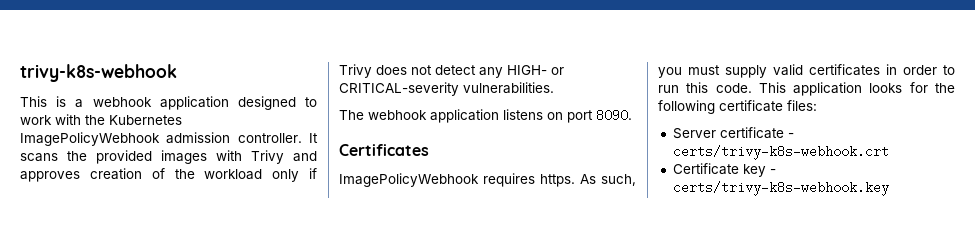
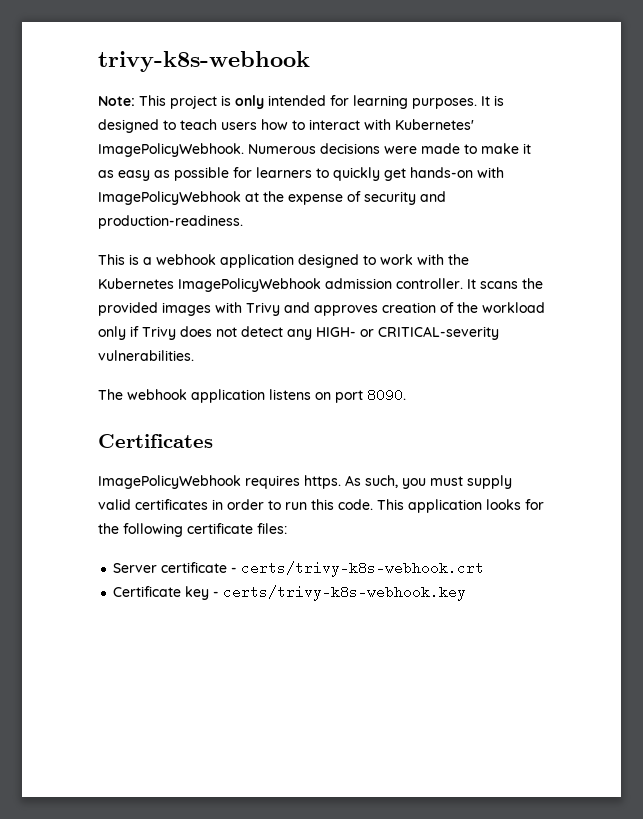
(177, 73) none -> [98,95,504,109] [98,119,474,133] [98,143,531,157] [98,167,504,181] [98,191,446,205] [98,215,243,229] // Note: This project is only intended for learning purposes. It is designed to teach users how to interact with Kubernetes' ImagePolicyWebhook. Numerous decisions were made to make it as easy as possible for learners to quickly get hands-on with ImagePolicyWebhook at the expense of security and production-readiness.

